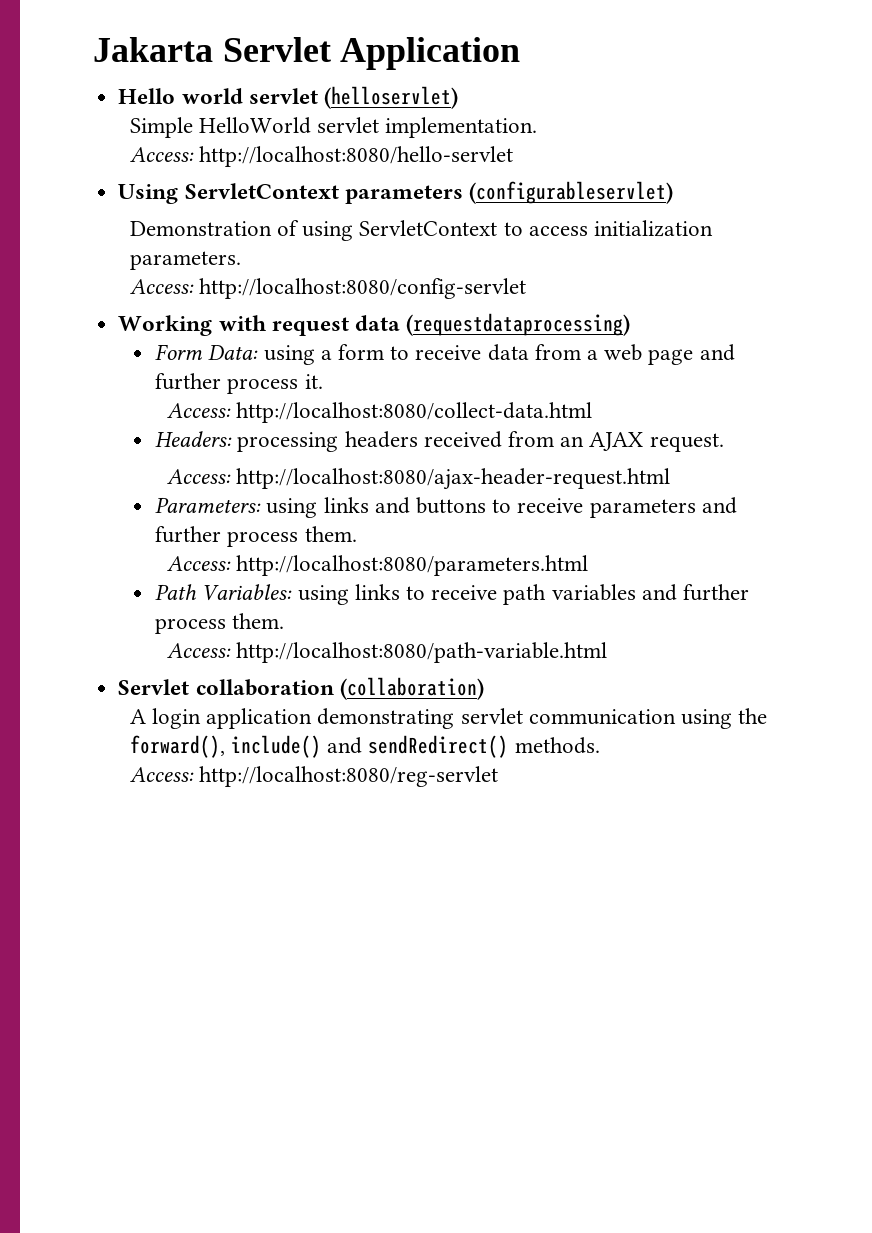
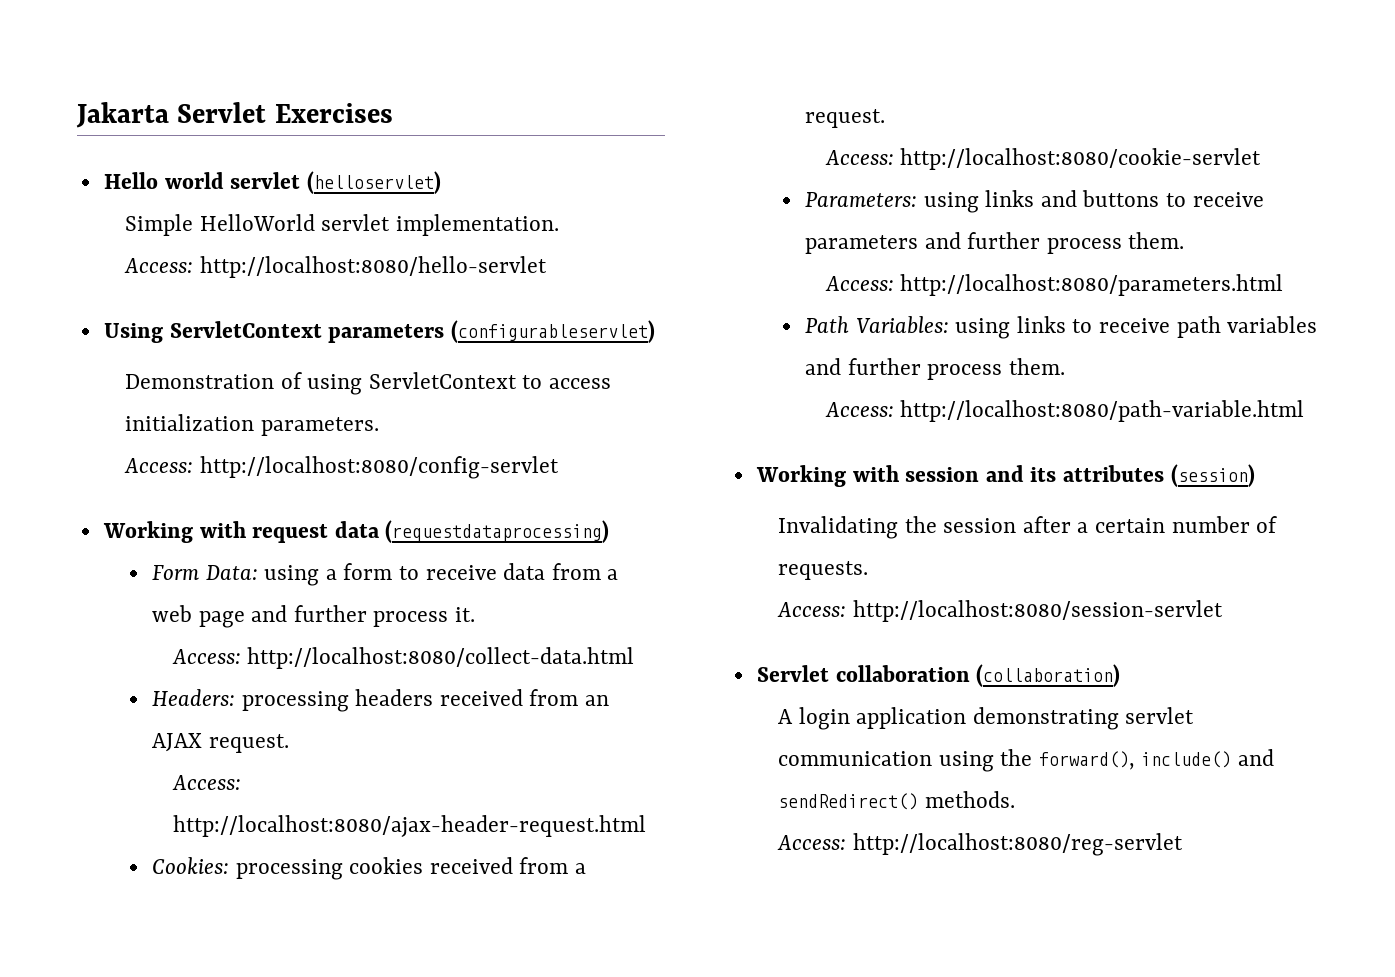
[340,37,521,70] Application -> [274,103,393,123] Exercises
(670, 479) none -> [151,857,586,880] [804,109,885,128] [824,148,1262,170] // Cookies: processing cookies received from a request. // Access: http://localhost:8080/cookie-servlet
(607, 652) none -> [755,464,1255,487] [777,516,1278,539] [777,561,868,580] [776,600,1223,622] // Working with session and its attributes (session) // Invalidating the session after a certain number of requests. // Access: http://localhost:8080/session-servlet

